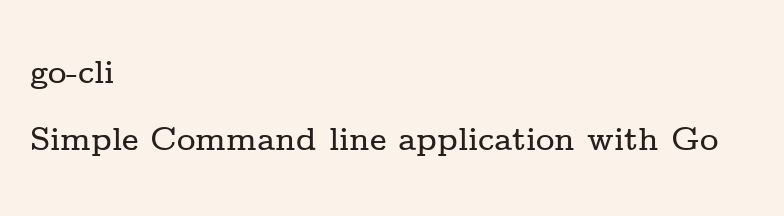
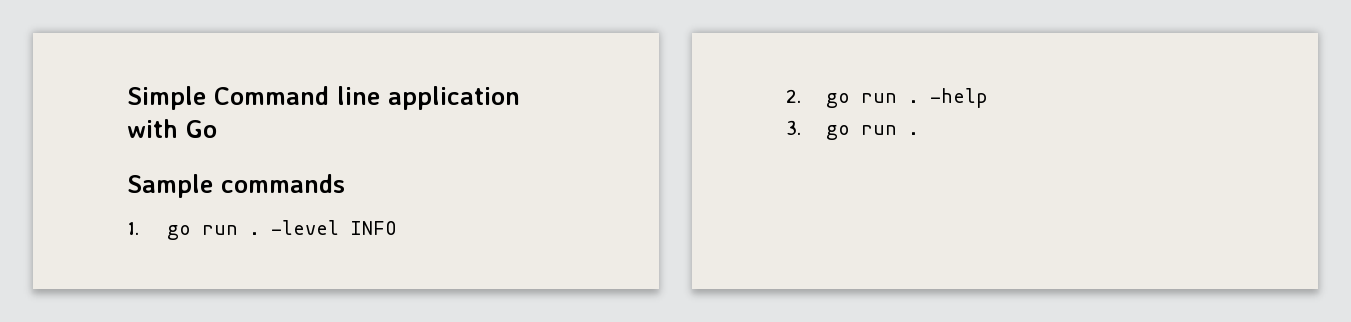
[30,61,114,89] go-cli // -> (127, 98) none
(718, 138) none -> [127,174,345,198] [127,220,398,240] [786,88,989,108] [786,120,920,140] // Sample commands // 1. go run . -level INFO // 2. go run . -help // 3. go run .

